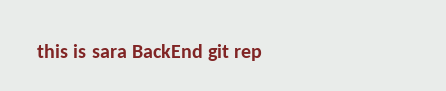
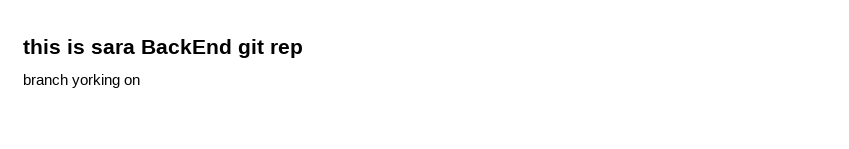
(263, 54) none -> [23,74,141,88] // branch yorking on

